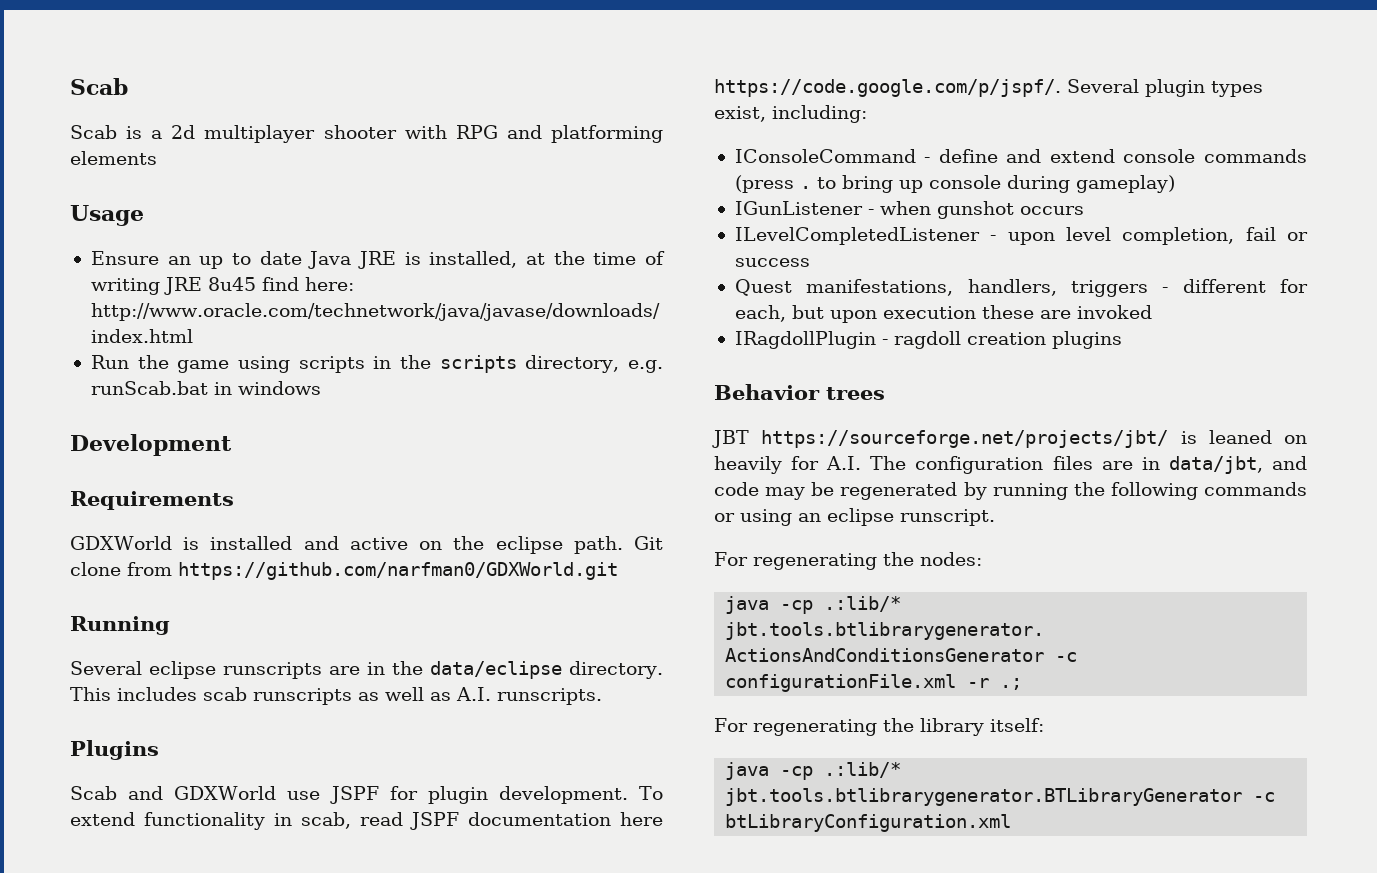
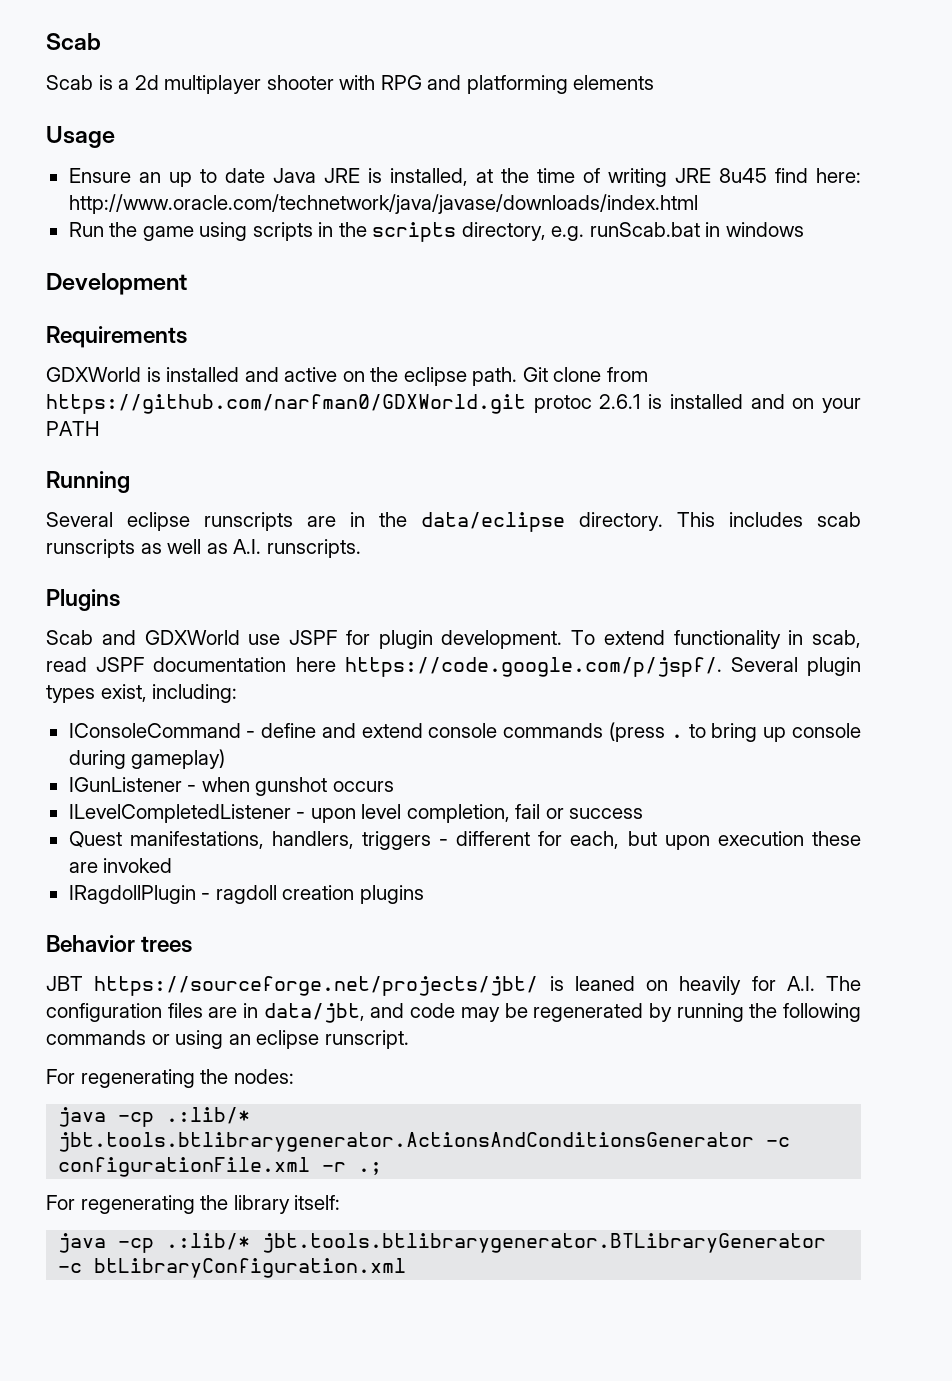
(618, 571) none -> [533,394,861,413] [46,421,100,436] protoc 2.6.1 is installed and on your PATH

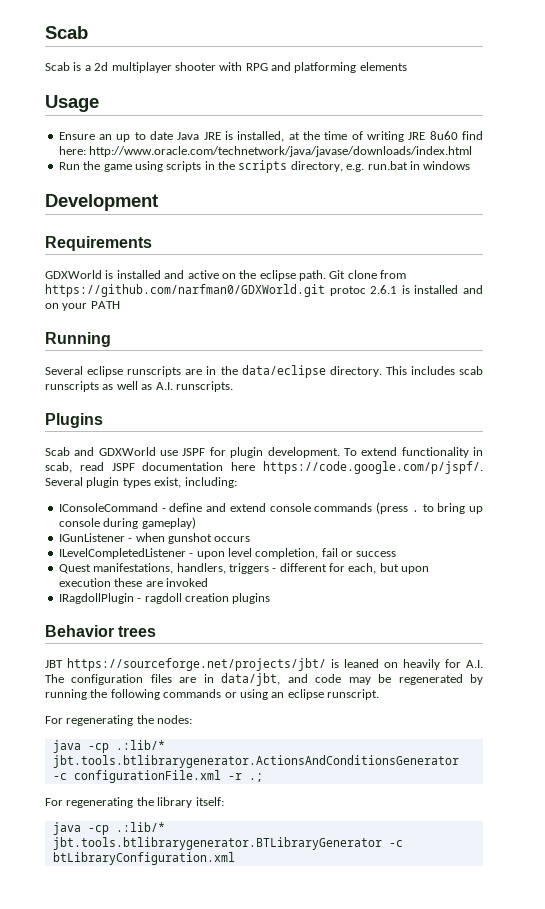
[718,168,767,183] 8u45 -> [429,131,458,140] 8u60
[589,222,700,237] runScab.bat -> [367,161,408,170] run.bat

